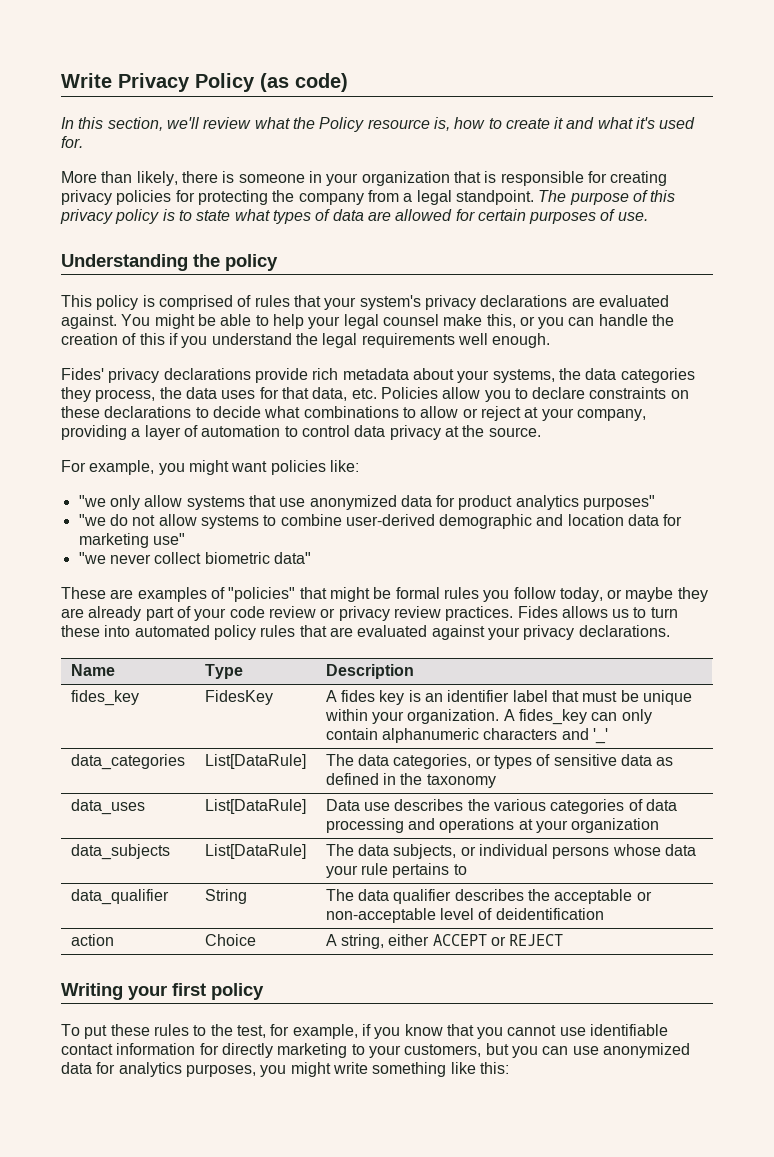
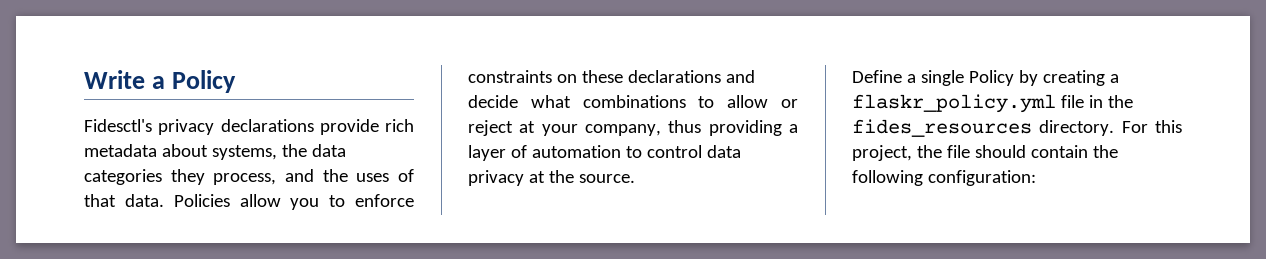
[118,73,348,92] [61,117,696,132] [61,136,83,148] [61,171,668,186] [61,190,676,205] [60,209,648,224] [61,254,278,271] [61,295,669,310] [61,314,675,329] [61,333,551,348] [61,368,104,380] Privacy Policy (as code) // In this section, we'll review what the Policy resource is, how to create it and what it's used for. // More than likely, there is someone in your organization that is responsible for creating privacy policies for protecting the company from a legal standpoint. The purpose of this privacy policy is to state what types of data are allowed for certain purposes of use. // Understanding the policy // This policy is comprised of rules that your system's privacy declarations are evaluated against. You might be able to help your legal counsel make this, or you can handle the creation of this if you understand the legal requirements well enough. // Fides' -> [152,70,237,93] [84,119,152,132] a Policy // Fidesctl's
[457,370,490,383] your -> (208, 150) none
[159,387,377,401] the data uses for that data, etc. -> [285,169,414,182] [84,194,164,207] and the uses of that data.
[532,387,586,399] declare -> [355,194,415,207] enforce
[195,407,209,418] to -> [725,70,755,83] and
(646, 415) none -> [668,120,702,133] thus
[61,460,359,475] [78,495,656,510] [78,514,683,529] [78,533,185,548] [78,552,311,564] [61,587,708,602] [61,606,678,621] [61,625,670,640] [70,664,115,676] [204,664,243,679] [325,664,414,679] [70,690,139,706] [204,690,273,705] [325,690,692,705] [324,709,652,725] [325,728,609,744] [70,754,185,770] [204,754,306,769] [325,754,674,769] [325,773,496,788] [70,799,145,815] [204,799,306,814] [325,799,677,814] [325,818,660,833] [70,844,170,860] [204,844,306,859] [325,844,696,859] [325,863,467,878] [70,889,169,905] [204,889,247,904] [325,889,652,904] [325,908,604,923] [70,934,114,946] [204,934,256,946] [325,934,564,949] [61,983,264,1000] [61,1024,669,1039] [61,1043,690,1058] [61,1062,509,1077] For example, you might want policies like: // "we only allow systems that use anonymized data for product analytics purposes" // "we do not allow systems to combine user-derived demographic and location data for marketing use" // "we never collect biometric data" // These are examples of "policies" that might be formal rules you follow today, or maybe they are already part of your code review or privacy review practices. Fides allows us to turn these into automated policy rules that are evaluated against your privacy declarations. // Name | Type | Description // fides_key | FidesKey | A fides key is an identifier label that must be unique within your organization. A fides_key can only contain alphanumeric characters and '_' // data_categories | List[DataRule] | The data categories, or types of sensitive data as defined in the taxonomy // data_uses | List[DataRule] | Data use describes the various categories of data processing and operations at your organization // data_subjects | List[DataRule] | The data subjects, or individual persons whose data your rule pertains to // data_qualifier | String | The data qualifier describes the acceptable or non-acceptable level of deidentification // action | Choice | A string, either ACCEPT or REJECT // Writing your first policy // To put these rules to the test, for example, if you know that you cannot use identifiable contact information for directly marketing to your customers, but you can use anonymized data for analytics purposes, you might write something like this: -> [852,70,1119,86] [852,94,1133,113] [852,119,1182,137] [852,145,1118,161] [852,170,1036,186] Define a single Policy by creating a flaskr_policy.yml file in the fides_resources directory. For this project, the file should contain the following configuration:

